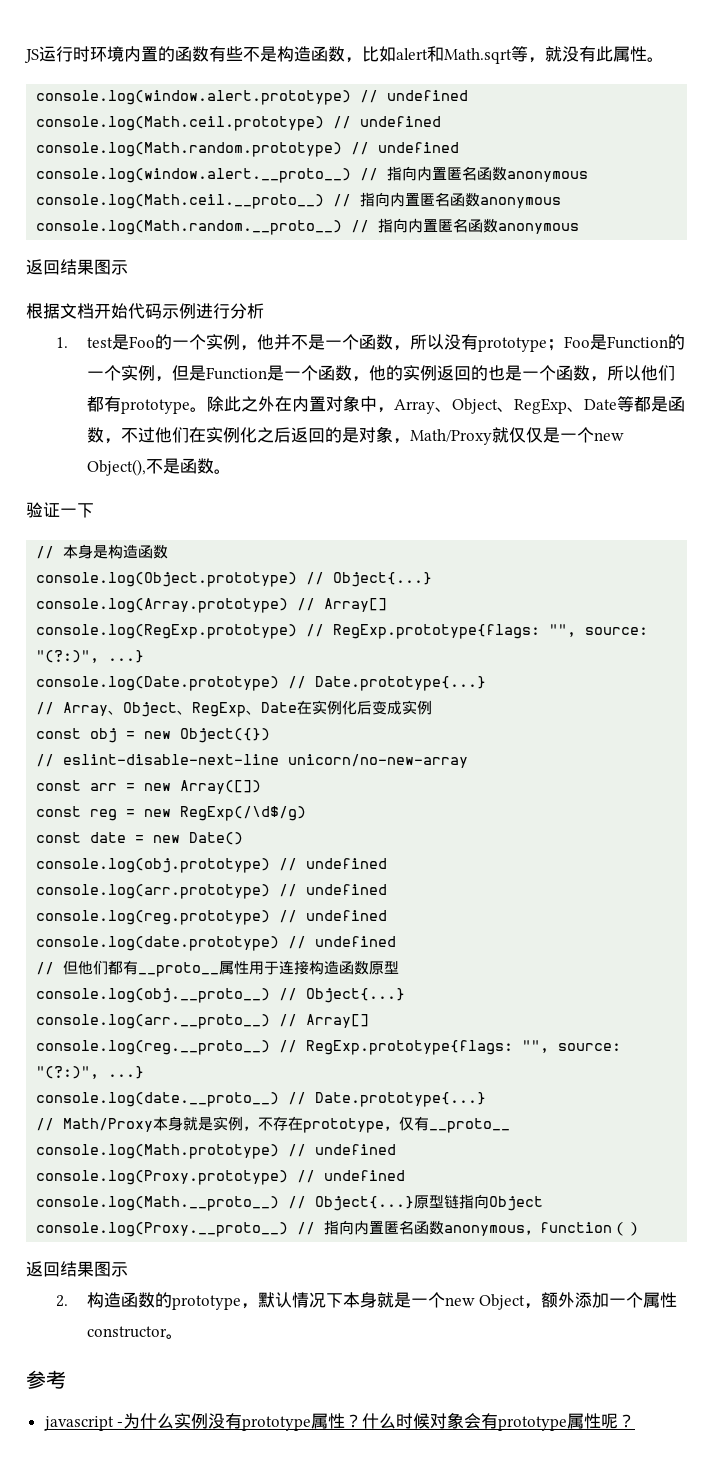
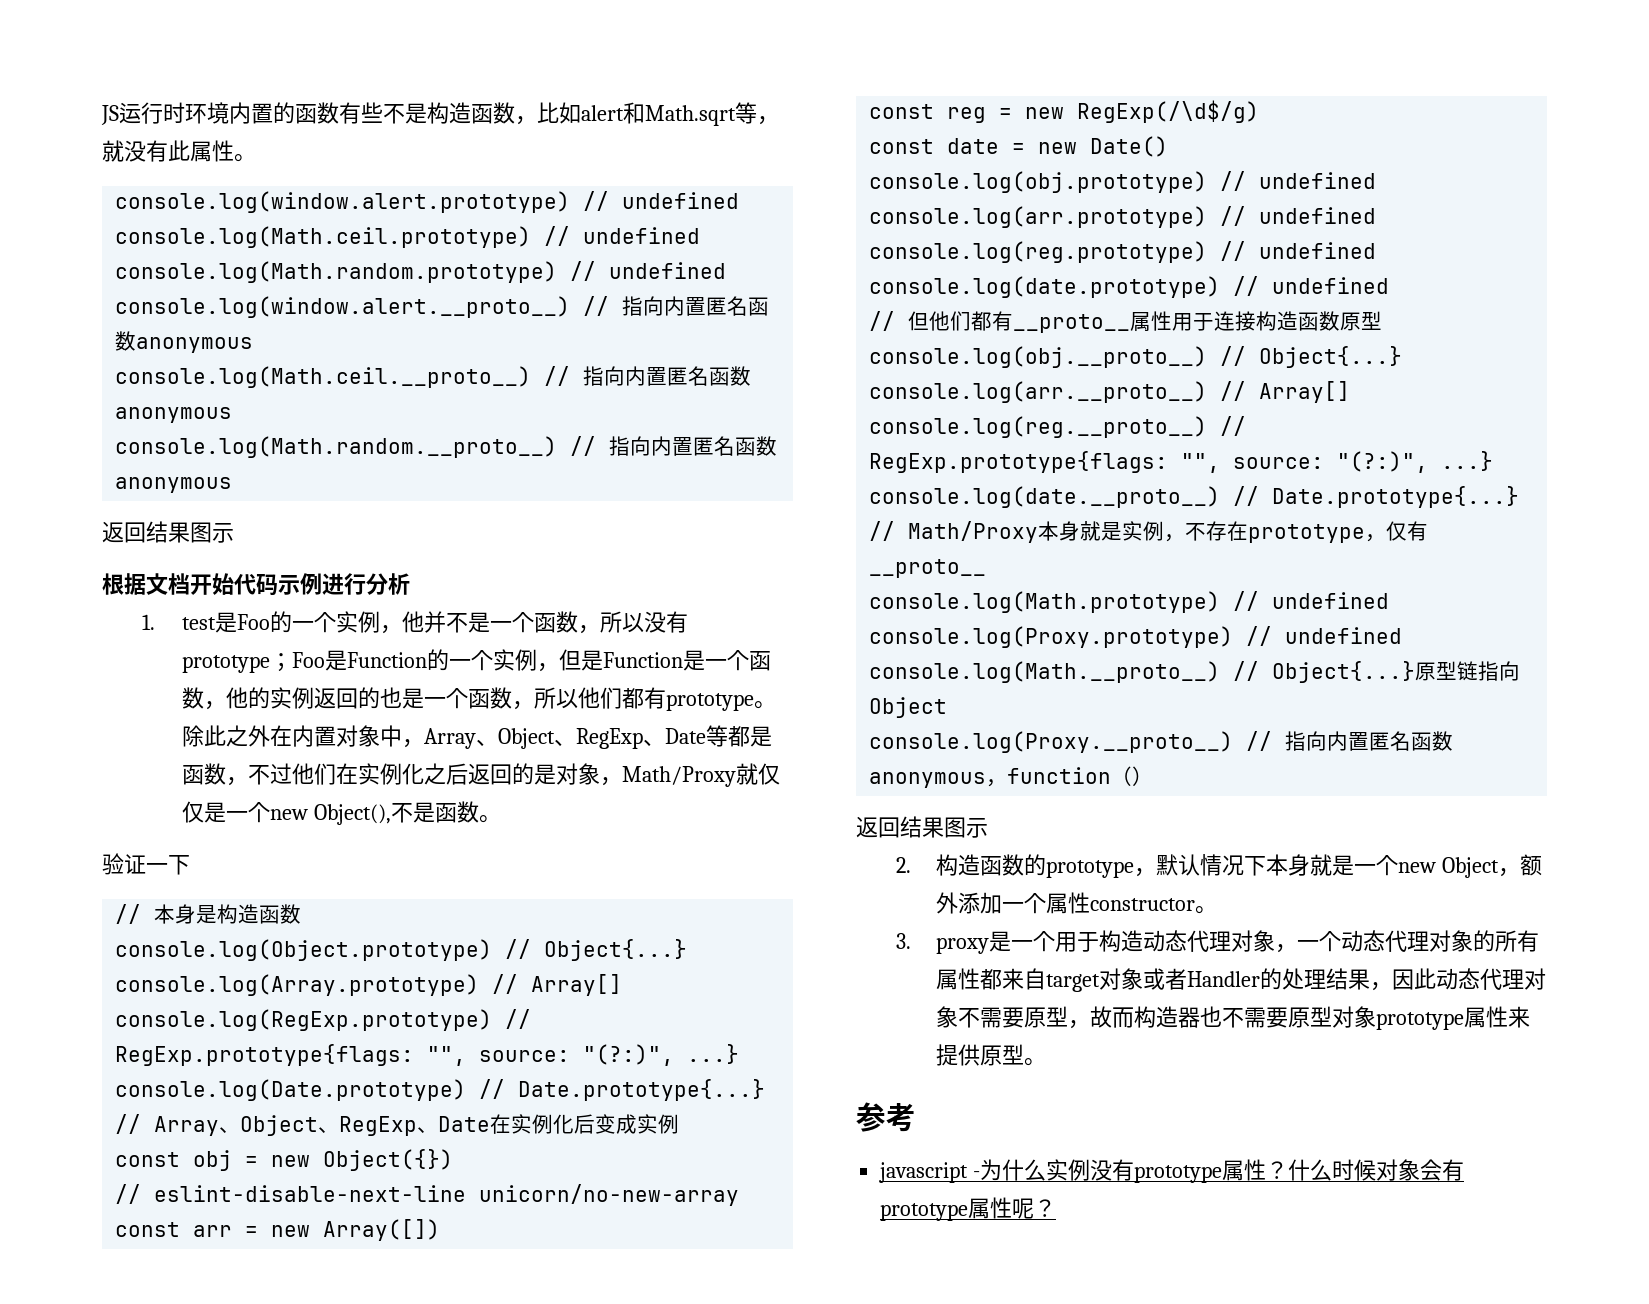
(183, 1336) none -> [895,930,1539,954] [935,968,1546,992] [935,1006,1530,1030] [935,1044,1046,1066] // 3. proxy是一个用于构造动态代理对象，一个动态代理对象的所有属性都来自target对象或者Handler的处理结果，因此动态代理对象不需要原型，故而构造器也不需要原型对象prototype属性来提供原型。

